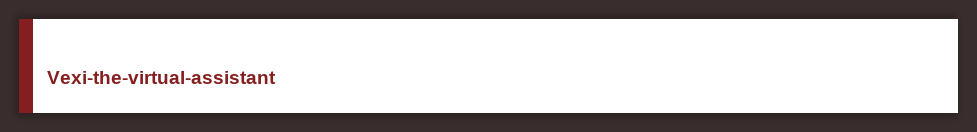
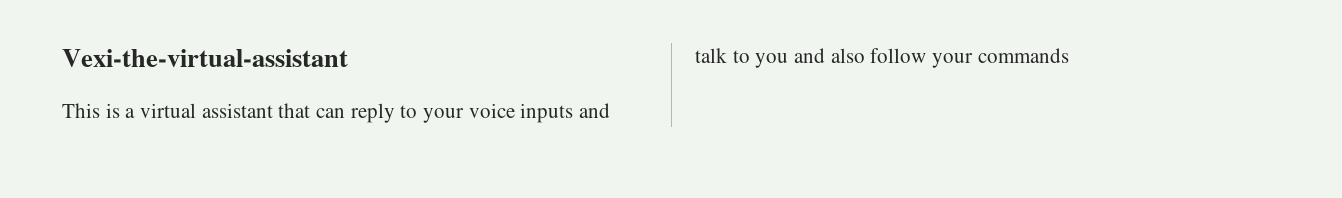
(276, 77) none -> [62,103,611,123] [695,48,1069,68] // This is a virtual assistant that can reply to your voice inputs and talk to you and also follow your commands

